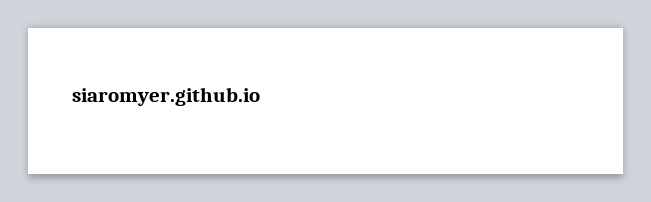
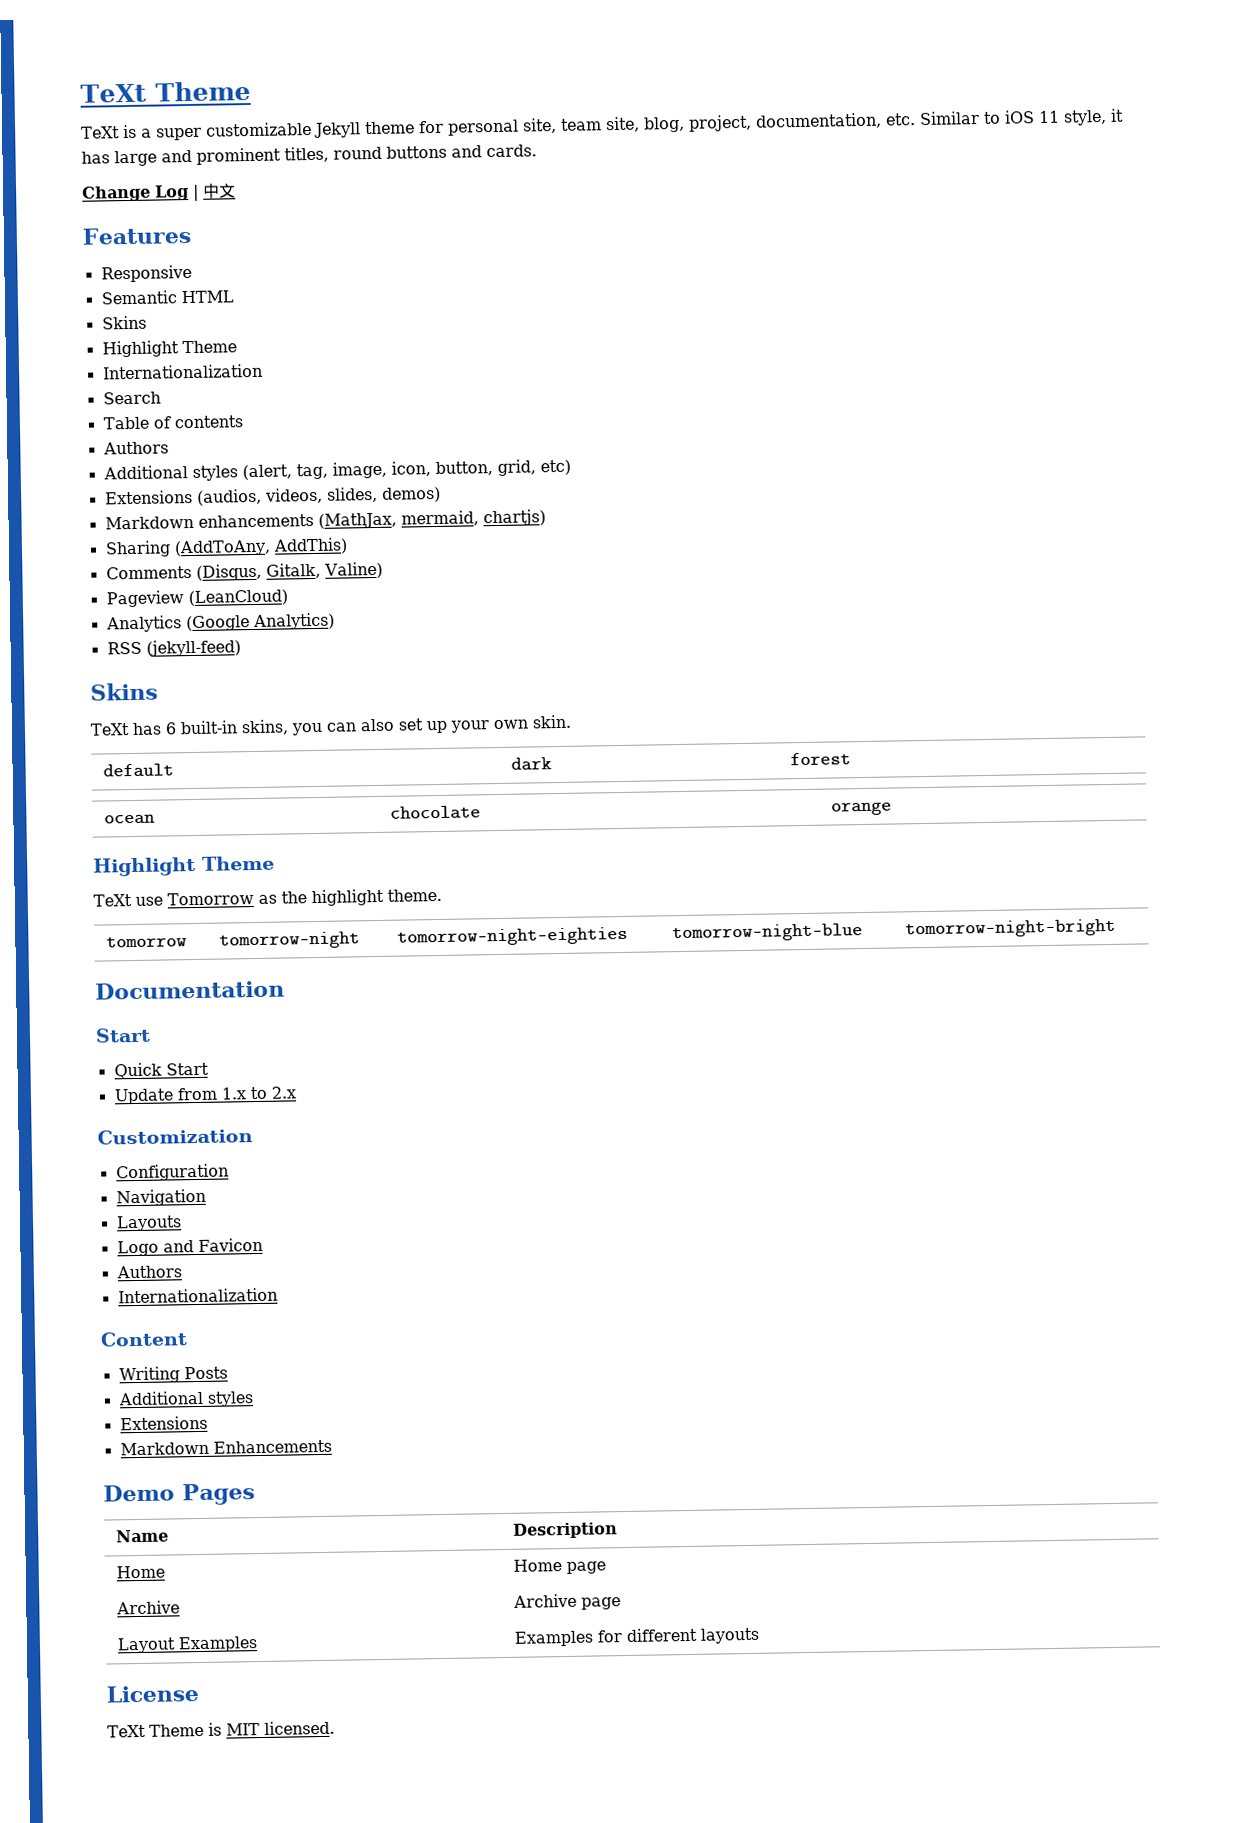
[72,87,260,106] siaromyer.github.io -> [80,80,251,103] [81,108,1124,141] [81,144,537,167] [82,183,236,202] [82,226,191,245] [100,264,192,283] [100,290,234,305] [101,315,147,330] [101,340,237,358] [101,363,263,380] [102,391,161,405] [102,415,244,430] [102,441,169,455] [102,459,571,481] [104,486,441,506] [104,509,546,530] [104,537,348,558] [105,561,383,581] [105,589,288,608] [105,612,335,633] [106,639,241,657] [90,682,158,701] [90,714,571,736] [102,763,174,778] [510,757,552,771] [789,752,851,766] [103,813,155,825] [389,805,481,820] [830,801,892,816] [93,855,275,877] [93,888,442,907] [105,936,187,948] [218,931,360,950] [396,926,628,947] [671,923,863,943] [904,918,1116,939] [95,980,285,1000] [95,1027,151,1043] [113,1062,209,1080] [113,1086,297,1105] [97,1128,253,1145] [115,1163,229,1182] [115,1188,206,1207] [115,1215,182,1232] [116,1237,263,1257] [115,1265,182,1279] [117,1287,278,1304] [100,1331,188,1347] [118,1366,228,1384] [117,1390,254,1407] [119,1415,208,1431] [119,1439,332,1456] [103,1483,255,1506] [115,1529,169,1543] [512,1522,618,1539] [115,1565,165,1579] [512,1559,606,1574] [115,1600,180,1615] [512,1593,621,1610] [116,1636,258,1654] [513,1627,760,1647] [106,1685,199,1703] [107,1720,335,1738] TeXt Theme // TeXt is a super customizable Jekyll theme for personal site, team site, blog, project, documentation, etc. Similar to iOS 11 style, it has large and prominent titles, round buttons and cards. // Change Log | 中文 // Features // Responsive // Semantic HTML // Skins // Highlight Theme // Internationalization // Search // Table of contents // Authors // Additional styles (alert, tag, image, icon, button, grid, etc) // Extensions (audios, videos, slides, demos) // Markdown enhancements (MathJax, mermaid, chartjs) // Sharing (AddToAny, AddThis) // Comments (Disqus, Gitalk, Valine) // Pageview (LeanCloud) // Analytics (Google Analytics) // RSS (jekyll-feed) // Skins // TeXt has 6 built-in skins, you can also set up your own skin. // default | dark | forest // ocean | chocolate | orange // Highlight Theme // TeXt use Tomorrow as the highlight theme. // tomorrow | tomorrow-night | tomorrow-night-eighties | tomorrow-night-blue | tomorrow-night-bright // Documentation // Start // Quick Start // Update from 1.x to 2.x // Customization // Configuration // Navigation // Layouts // Logo and Favicon // Authors // Internationalization // Content // Writing Posts // Additional styles // Extensions // Markdown Enhancements // Demo Pages // Name | Description // Home | Home page // Archive | Archive page // Layout Examples | Examples for different layouts // License // TeXt Theme is MIT licensed.

